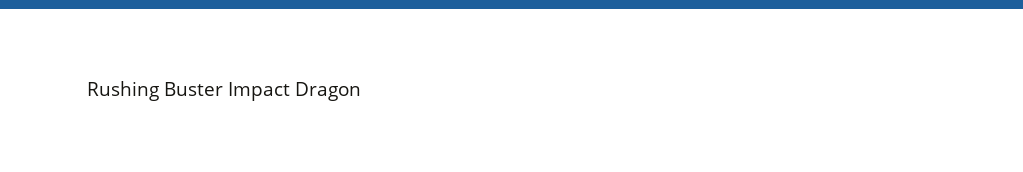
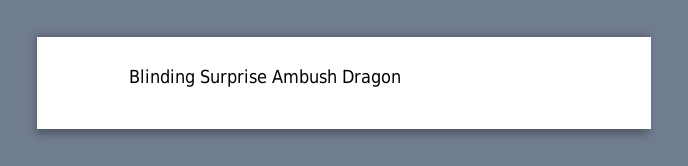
[87,81,290,101] Rushing Buster Impact -> [129,69,337,87] Blinding Surprise Ambush

